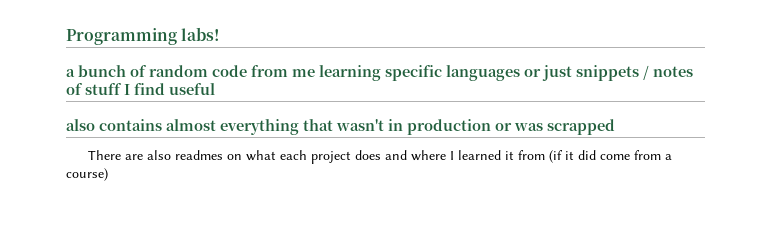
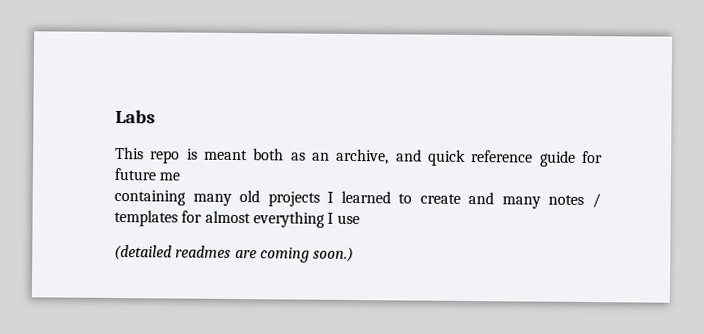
[66,27,221,45] [66,65,693,81] [66,83,215,95] [66,119,615,135] [87,150,672,164] [66,168,108,181] Programming labs! // a bunch of random code from me learning specific languages or just snippets / notes of stuff I find useful // also contains almost everything that wasn't in production or was scrapped // There are also readmes on what each project does and where I learned it from (if it did come from a course) -> [115,109,155,124] [115,146,603,167] [114,167,181,181] [114,189,602,209] [114,209,360,228] [114,244,355,263] Labs // This repo is meant both as an archive, and quick reference guide for future me // containing many old projects I learned to create and many notes / templates for almost everything I use // (detailed readmes are coming soon.)

